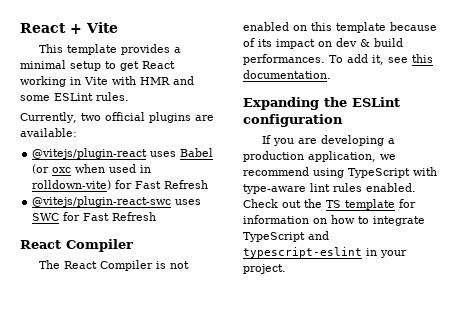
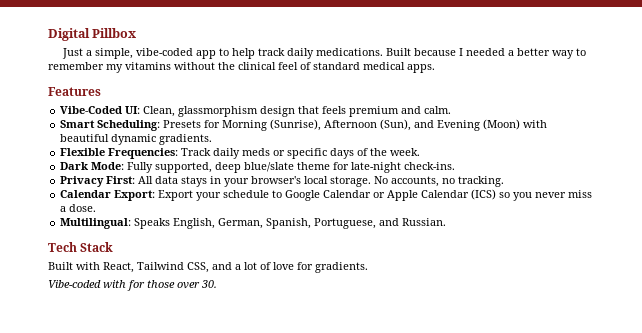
[20,22,118,34] [39,44,182,55] [20,60,175,71] [20,76,194,87] [20,92,129,101] [20,112,214,123] [20,128,77,137] [32,148,214,159] [32,164,152,174] [32,180,209,190] [32,196,202,207] [32,212,157,221] [20,239,133,252] [39,260,190,271] [243,22,437,33] [243,38,403,49] [243,54,433,65] [243,70,331,79] [243,97,400,110] [243,114,343,127] [262,135,396,146] [243,151,396,162] [243,167,437,178] [243,183,416,194] [243,199,416,210] [243,215,425,226] [243,231,329,242] [243,247,407,258] [243,264,286,274] React + Vite // This template provides a minimal setup to get React working in Vite with HMR and some ESLint rules. // Currently, two official plugins are available: // @vitejs/plugin-react uses Babel (or oxc when used in rolldown-vite) for Fast Refresh // @vitejs/plugin-react-swc uses SWC for Fast Refresh // React Compiler // The React Compiler is not enabled on this template because of its impact on dev & build performances. To add it, see this documentation. // Expanding the ESLint configuration // If you are developing a production application, we recommend using TypeScript with type-aware lint rules enabled. Check out the TS template for information on how to integrate TypeScript and typescript-eslint in your project. -> [48,28,137,41] [61,48,586,59] [48,62,435,73] [48,87,101,96] [60,106,452,117] [60,119,548,131] [60,134,213,145] [60,148,421,159] [60,162,456,173] [60,176,505,187] [60,189,593,201] [60,204,97,212] [60,218,447,229] [48,242,114,252] [48,262,368,273] [48,280,217,291] Digital Pillbox // Just a simple, vibe-coded app to help track daily medications. Built because I needed a better way to remember my vitamins without the clinical feel of standard medical apps. // Features // Vibe-Coded UI: Clean, glassmorphism design that feels premium and calm. // Smart Scheduling: Presets for Morning (Sunrise), Afternoon (Sun), and Evening (Moon) with beautiful dynamic gradients. // Flexible Frequencies: Track daily meds or specific days of the week. // Dark Mode: Fully supported, deep blue/slate theme for late-night check-ins. // Privacy First: All data stays in your browser's local storage. No accounts, no tracking. // Calendar Export: Export your schedule to Google Calendar or Apple Calendar (ICS) so you never miss a dose. // Multilingual: Speaks English, German, Spanish, Portuguese, and Russian. // Tech Stack // Built with React, Tailwind CSS, and a lot of love for gradients. // Vibe-coded with for those over 30.

